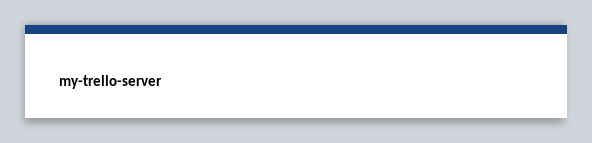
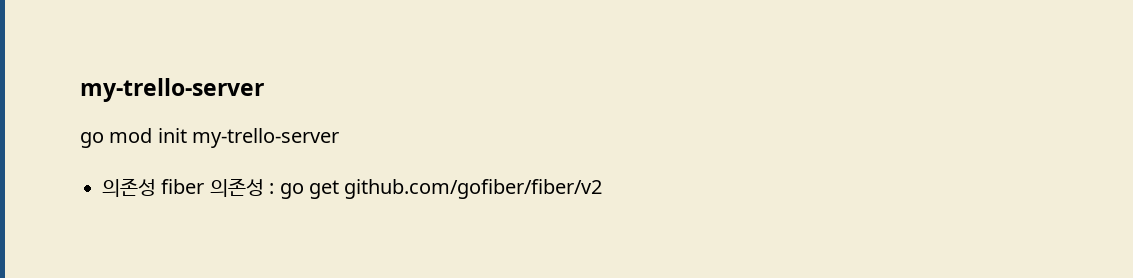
[59,75,162,89] my-trello-server -> [80,78,264,102] [80,128,340,148] [102,178,603,199] my-trello-server // go mod init my-trello-server // 의존성 fiber 의존성 : go get github.com/gofiber/fiber/v2

